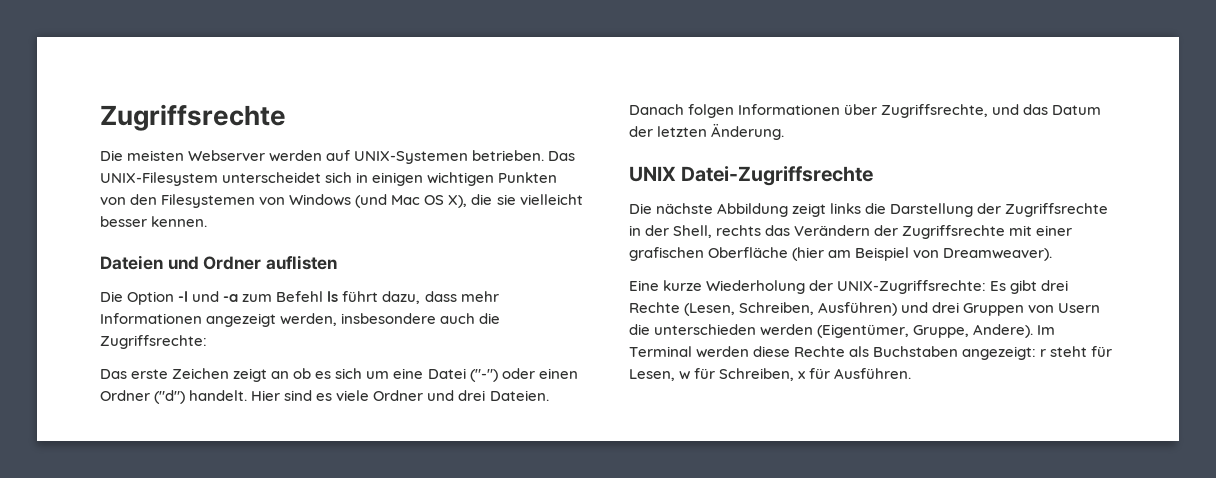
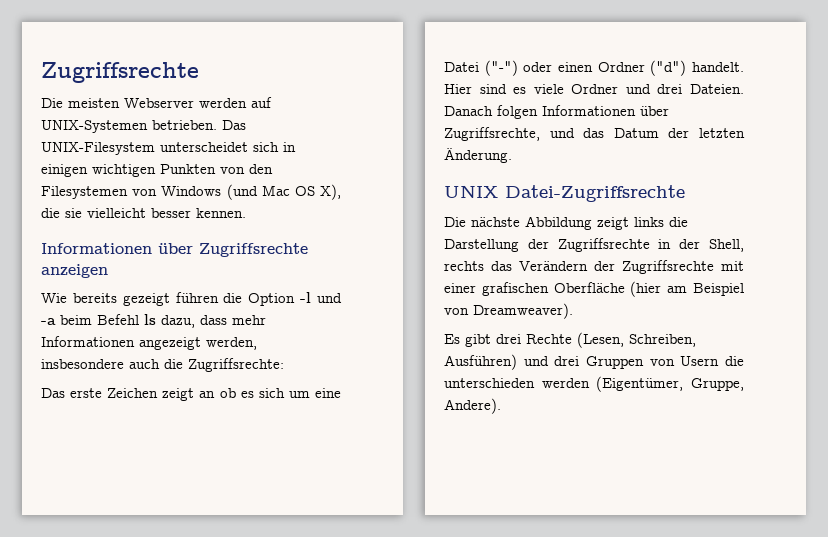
[100,255,338,270] [100,291,123,302] Dateien und Ordner auflisten // Die -> [41,243,308,257] [41,264,108,278] [41,292,243,306] Informationen über Zugriffsrechte anzeigen // Wie bereits gezeigt führen die
[242,294,273,302] zum -> [60,315,92,325] beim
[342,291,379,302] führt -> (156, 319) none
[629,280,987,294] Eine kurze Wiederholung der UNIX-Zugriffsrechte: -> (573, 311) none
[1037,325,1056,335] [629,346,1113,360] [629,368,912,381] Im Terminal werden diese Rechte als Buchstaben angezeigt: r steht für Lesen, w für Schreiben, x für Ausführen. -> (501, 406) none

